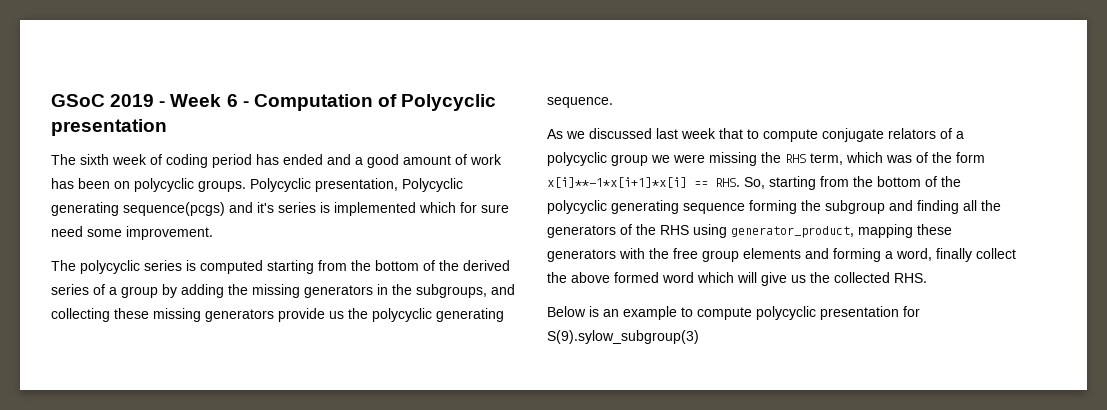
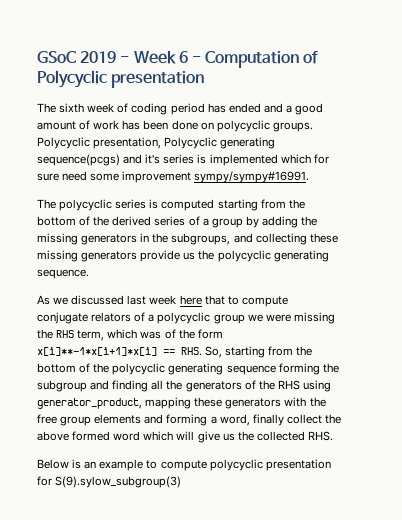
(110, 183) none -> [171,120,198,130] done
[126,226,213,240] improvement. -> [122,171,310,183] improvement sympy/sympy#16991.
(716, 133) none -> [179,295,202,305] here

